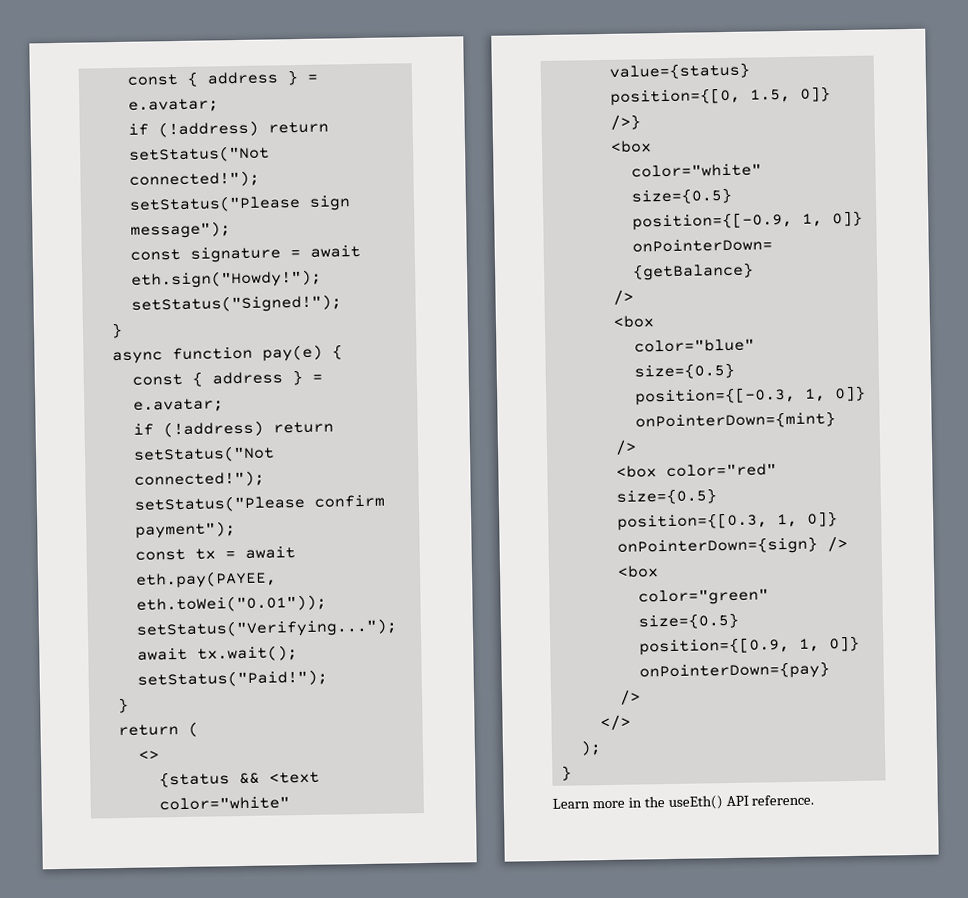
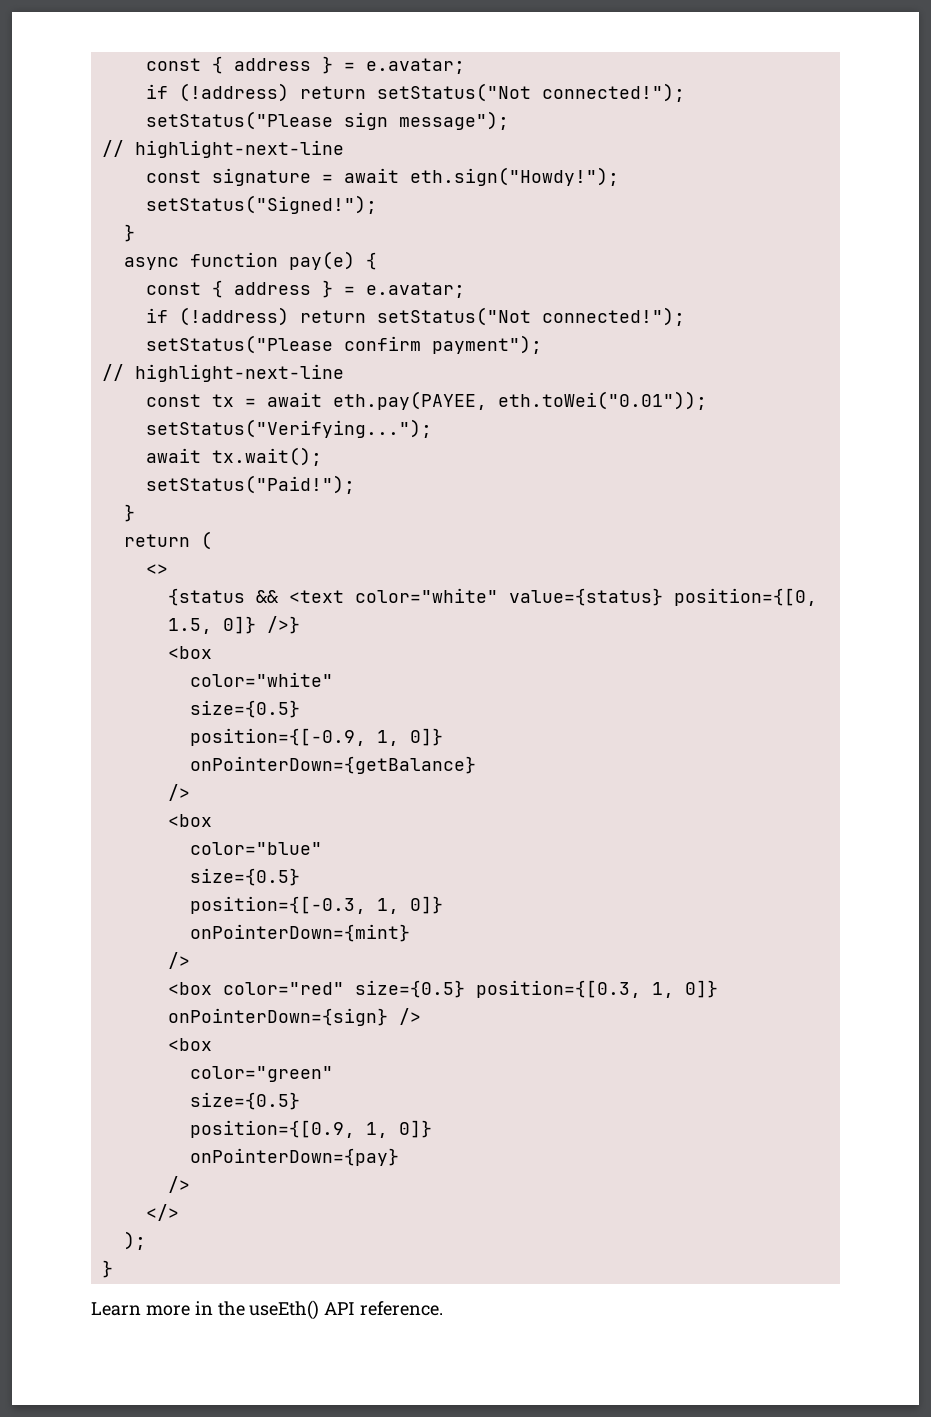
(231, 230) none -> [101,140,344,158] // // highlight-next-line
(236, 530) none -> [101,364,344,382] // // highlight-next-line

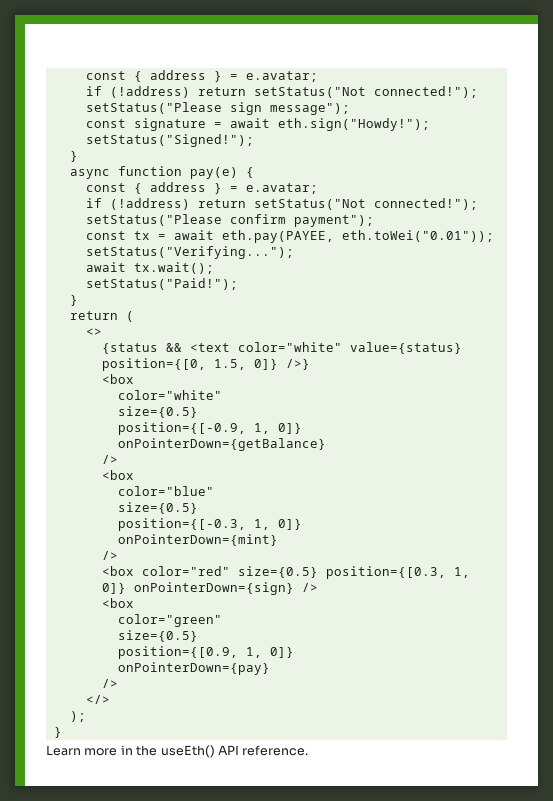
[101,140,344,158] // // highlight-next-line -> (350, 109) none
[101,364,344,382] // // highlight-next-line -> (374, 221) none

